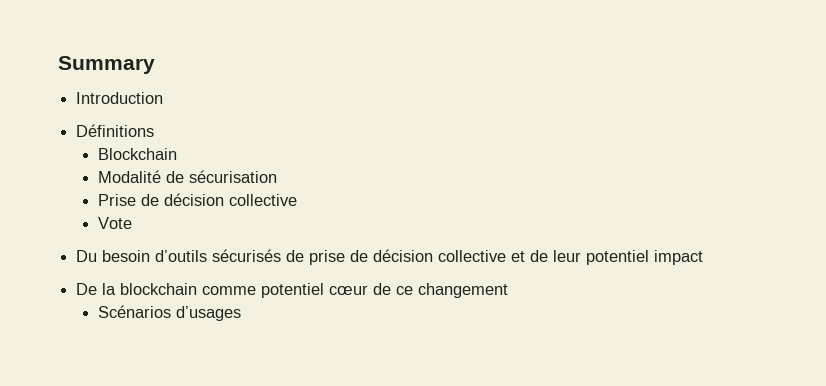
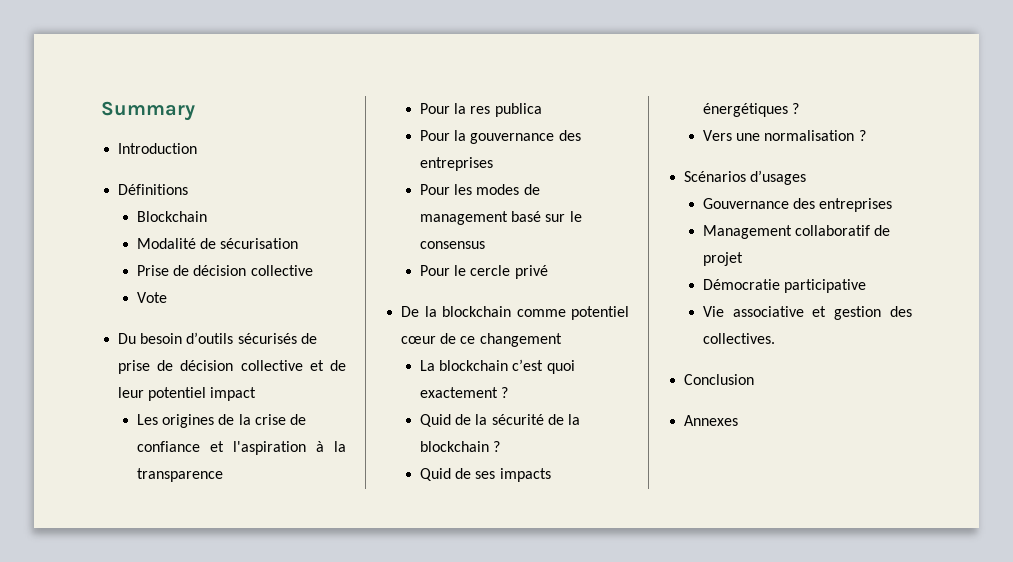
(704, 257) none -> [136,414,306,428] [136,441,346,455] [136,468,223,482] [419,103,542,117] [419,130,581,144] [419,157,493,171] [419,184,540,195] [419,211,582,225] [419,241,485,249] [419,265,548,279] // Les origines de la crise de confiance et l'aspiration à la transparence // Pour la res publica // Pour la gouvernance des entreprises // Pour les modes de management basé sur le consensus // Pour le cercle privé
[98,305,242,321] Scénarios d’usages -> [419,359,575,374] [419,387,509,398] [419,414,580,427] [419,441,501,452] [419,468,551,482] [702,103,800,117] [702,130,866,141] [684,170,807,185] [702,198,893,212] [702,225,891,239] [702,252,743,266] [702,279,867,293] [702,306,912,320] [702,333,775,344] [684,374,755,385] [684,415,739,426] La blockchain c’est quoi exactement ? // Quid de la sécurité de la blockchain ? // Quid de ses impacts énergétiques ? // Vers une normalisation ? // Scénarios d’usages // Gouvernance des entreprises // Management collaboratif de projet // Démocratie participative // Vie associative et gestion des collectives. // Conclusion // Annexes

